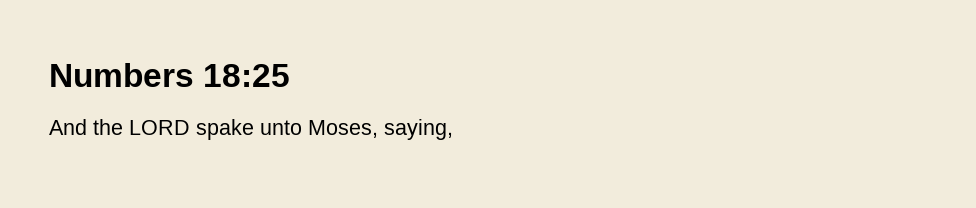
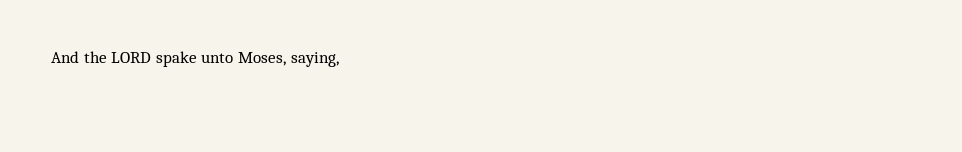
[49,63,291,87] Numbers 18:25 // -> (51, 57) none

